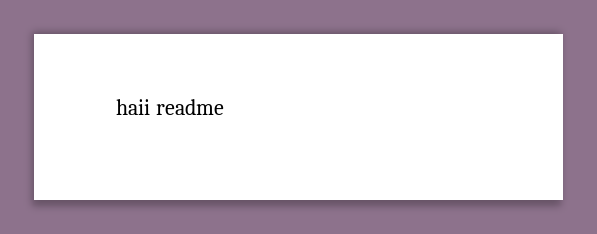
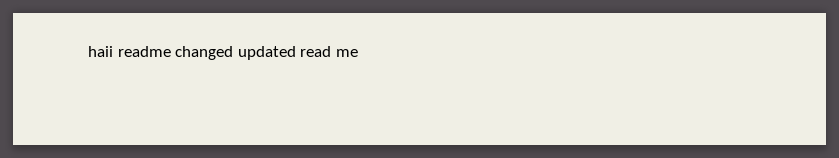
(224, 107) none -> [175,46,358,60] changed updated read me

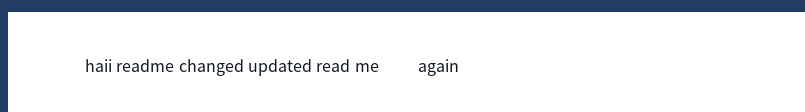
(358, 53) none -> [418,59,459,76] again

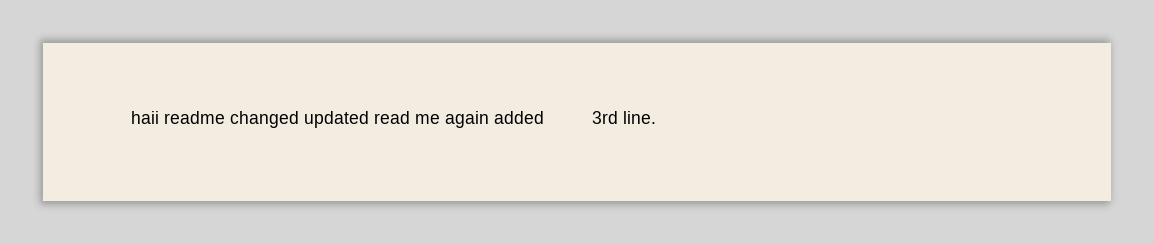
(459, 67) none -> [494,111,656,124] added 3rd line.

